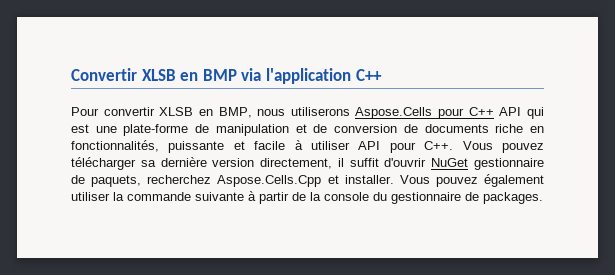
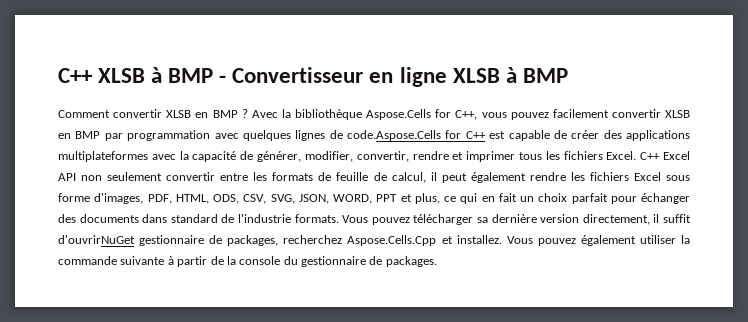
[71,68,382,84] [71,107,544,119] [71,124,545,136] [71,140,454,153] Convertir XLSB en BMP via l'application C++ // Pour convertir XLSB en BMP, nous utiliserons Aspose.Cells pour C++ API qui est une plate-forme de manipulation et de conversion de documents riche en fonctionnalités, puissante et facile à utiliser API pour C++. -> [58,67,568,87] [58,109,690,120] [58,130,690,141] [58,151,690,162] [58,172,690,183] [58,193,690,204] [58,214,339,223] C++ XLSB à BMP - Convertisseur en ligne XLSB à BMP // Comment convertir XLSB en BMP ? Avec la bibliothèque Aspose.Cells for C++, vous pouvez facilement convertir XLSB en BMP par programmation avec quelques lignes de code.Aspose.Cells for C++ est capable de créer des applications multiplateformes avec la capacité de générer, modifier, convertir, rendre et imprimer tous les fichiers Excel. C++ Excel API non seulement convertir entre les formats de feuille de calcul, il peut également rendre les fichiers Excel sous forme d'images, PDF, HTML, ODS, CSV, SVG, JSON, WORD, PPT et plus, ce qui en fait un choix parfait pour échanger des documents dans standard de l'industrie formats.
[384,158,544,170] [71,175,142,187] d'ouvrir NuGet gestionnaire de paquets, -> [58,235,279,246] d'ouvrirNuGet gestionnaire de packages,
[344,175,394,184] installer. -> [456,235,502,244] installez.

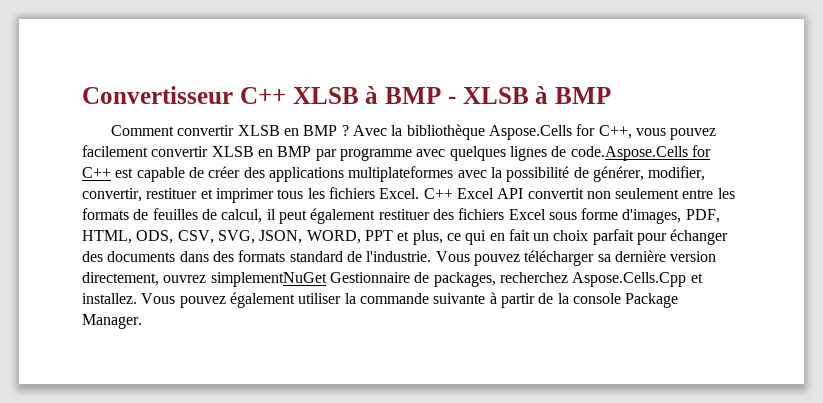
(58, 75) none -> [82,86,233,104] Convertisseur
[232,67,447,87] Convertisseur en ligne -> (456, 100) none
[127,130,211,141] programmation -> [339,148,412,161] programme
[192,151,237,162] capacité -> [506,166,570,182] possibilité
[412,151,449,160] rendre -> [146,188,198,199] restituer
(76, 177) none -> [527,188,584,199] convertit
[166,172,216,181] convertir -> (680, 193) none
[336,172,369,181] feuille -> [152,208,198,220] feuilles
[529,172,585,181] rendre les -> [378,209,454,220] restituer des
[170,214,339,223] standard de l'industrie formats. -> [212,250,432,262] des formats standard de l'industrie.
[653,214,692,223] [58,235,205,246] il suffit d'ouvrirNuGet gestionnaire -> [163,272,410,287] ouvrez simplementNuGet Gestionnaire
[283,256,437,267] du gestionnaire de packages. -> [625,293,679,308] [82,314,142,329] Package Manager.

